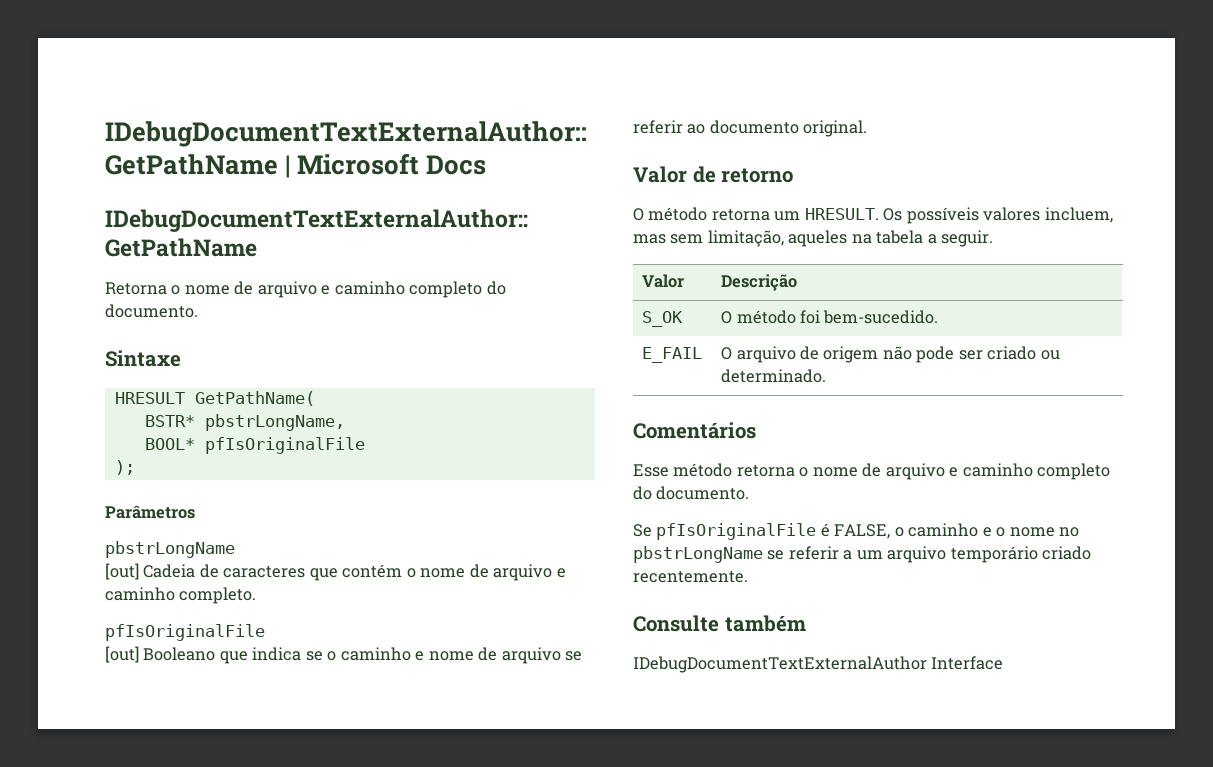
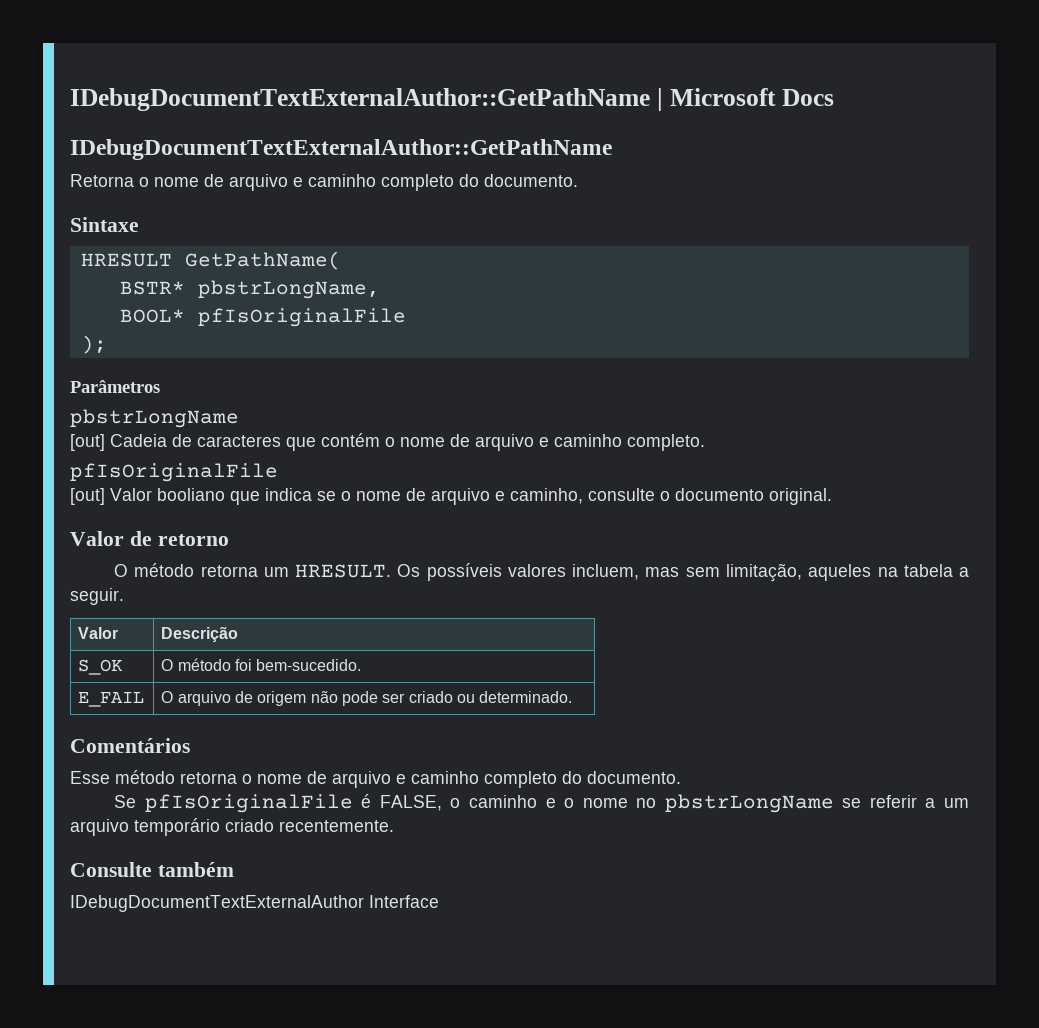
[143,647,216,661] Booleano -> [110,488,225,501] Valor booliano
[340,647,583,664] [633,120,706,134] caminho e nome de arquivo se referir ao -> [356,488,670,505] nome de arquivo e caminho, consulte o

